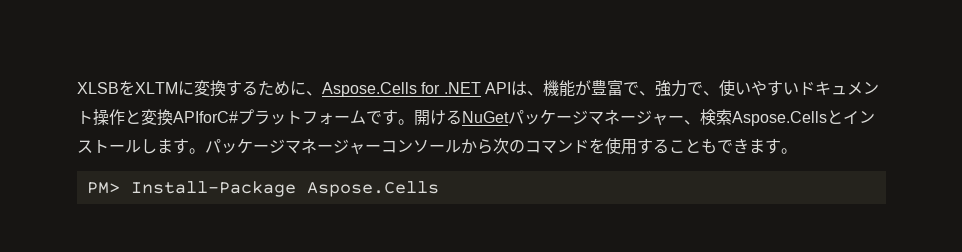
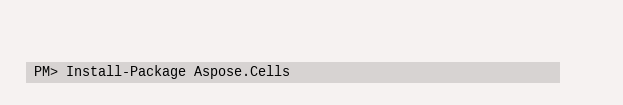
[77,80,879,97] [77,109,875,126] [77,138,797,155] XLSBをXLTMに変換するために、Aspose.Cells for .NET APIは、機能が豊富で、強力で、使いやすいドキュメント操作と変換APIforC#プラットフォームです。開けるNuGetパッケージマネージャー、検索Aspose.Cellsとインストールします。パッケージマネージャーコンソールから次のコマンドを使用することもできます。 // -> (33, 71) none

